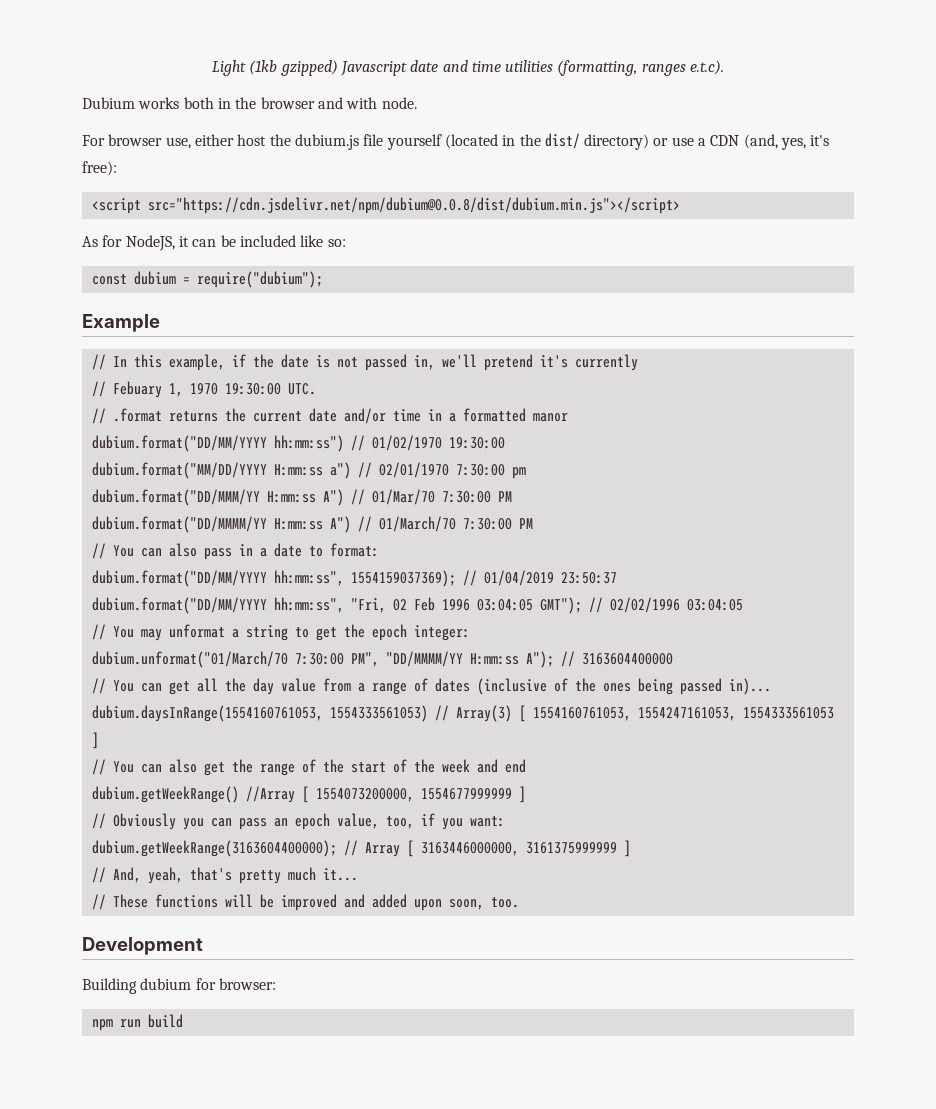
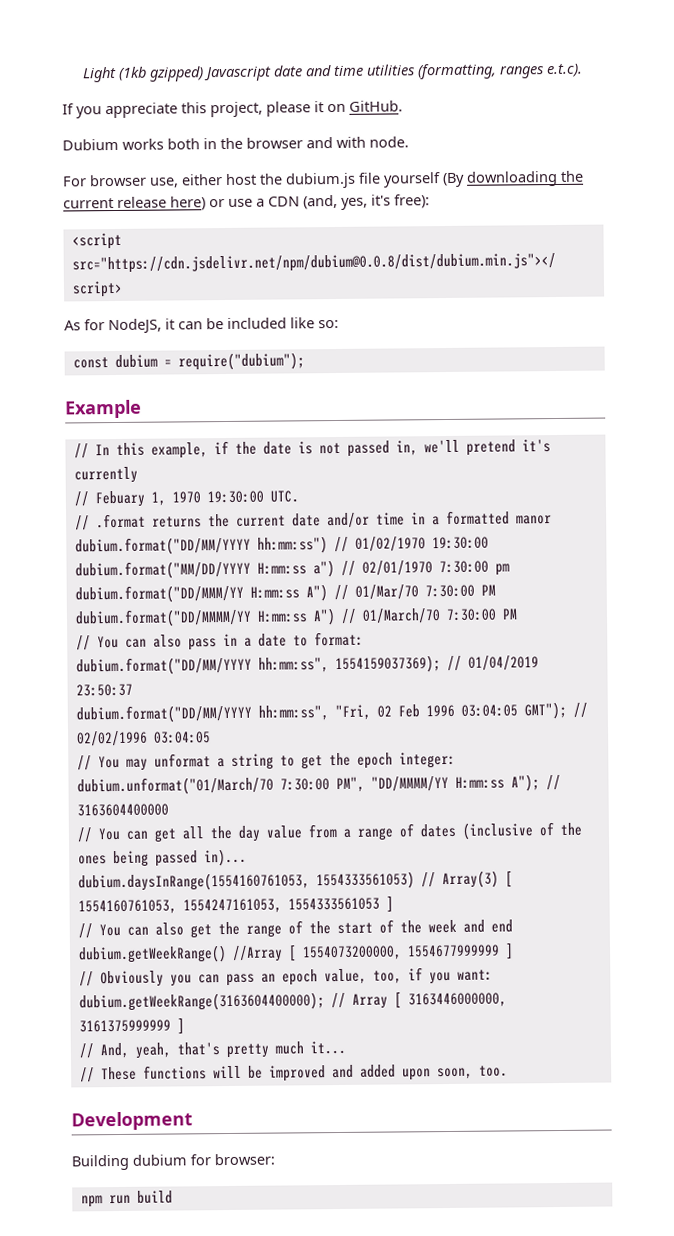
(725, 67) none -> [62,100,403,119] // If you appreciate this project, please it on GitHub.
[444,133,650,150] (located in the dist/ directory) -> [442,170,584,188] [63,196,206,211] (By downloading the current release here)

